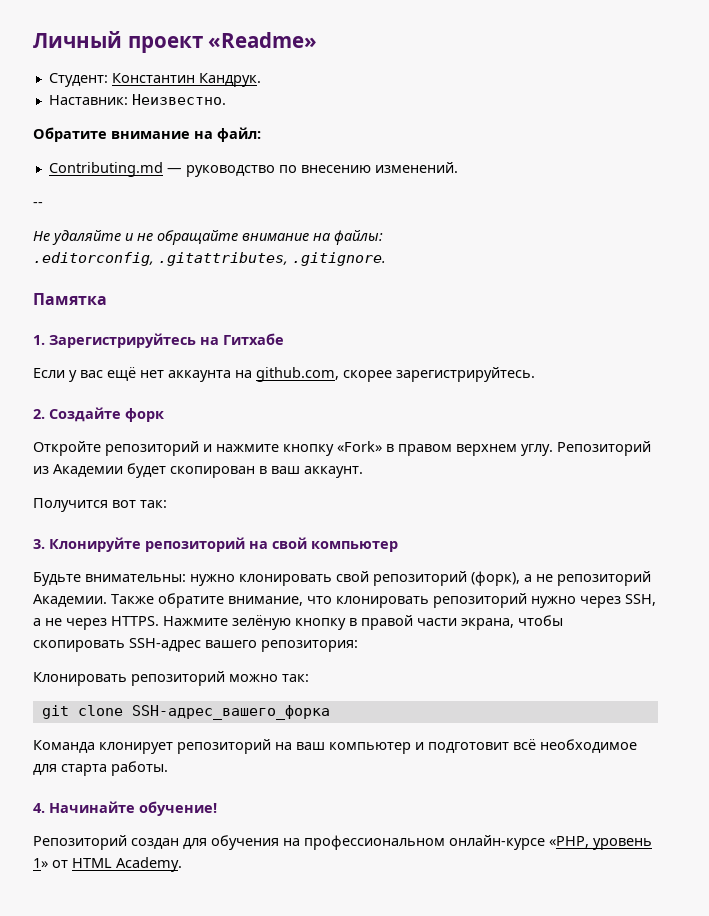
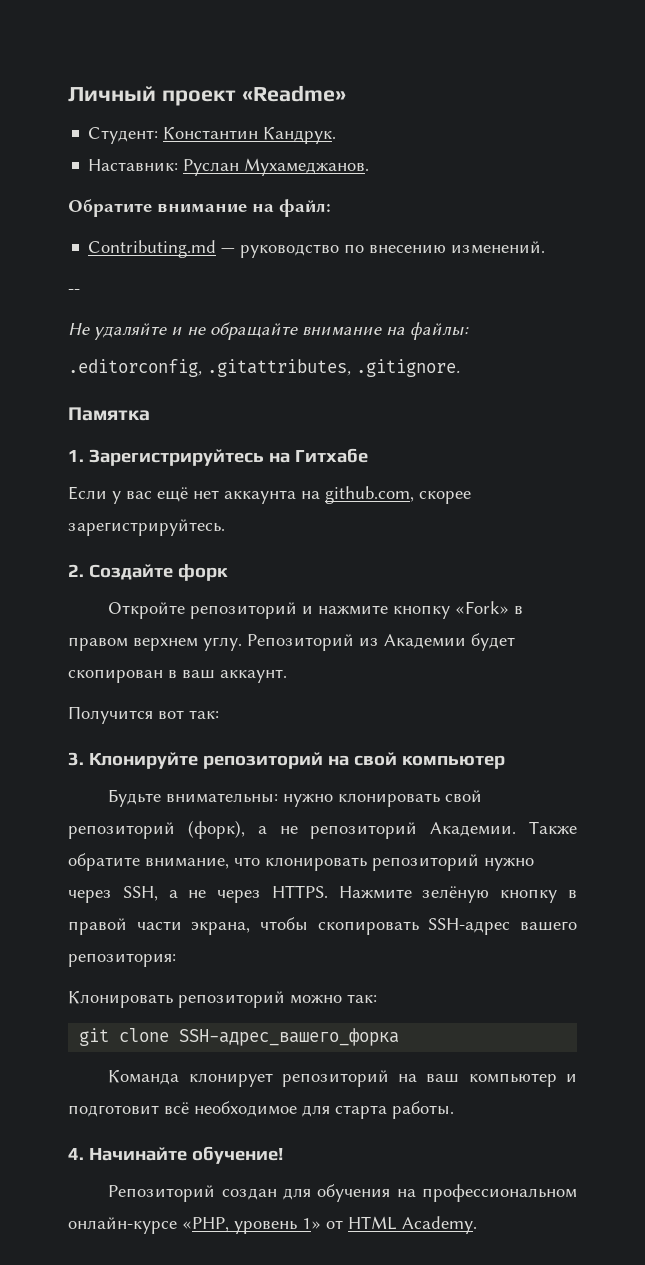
[131,94,226,105] Неизвестно. -> [183,158,370,176] Руслан Мухамеджанов.

